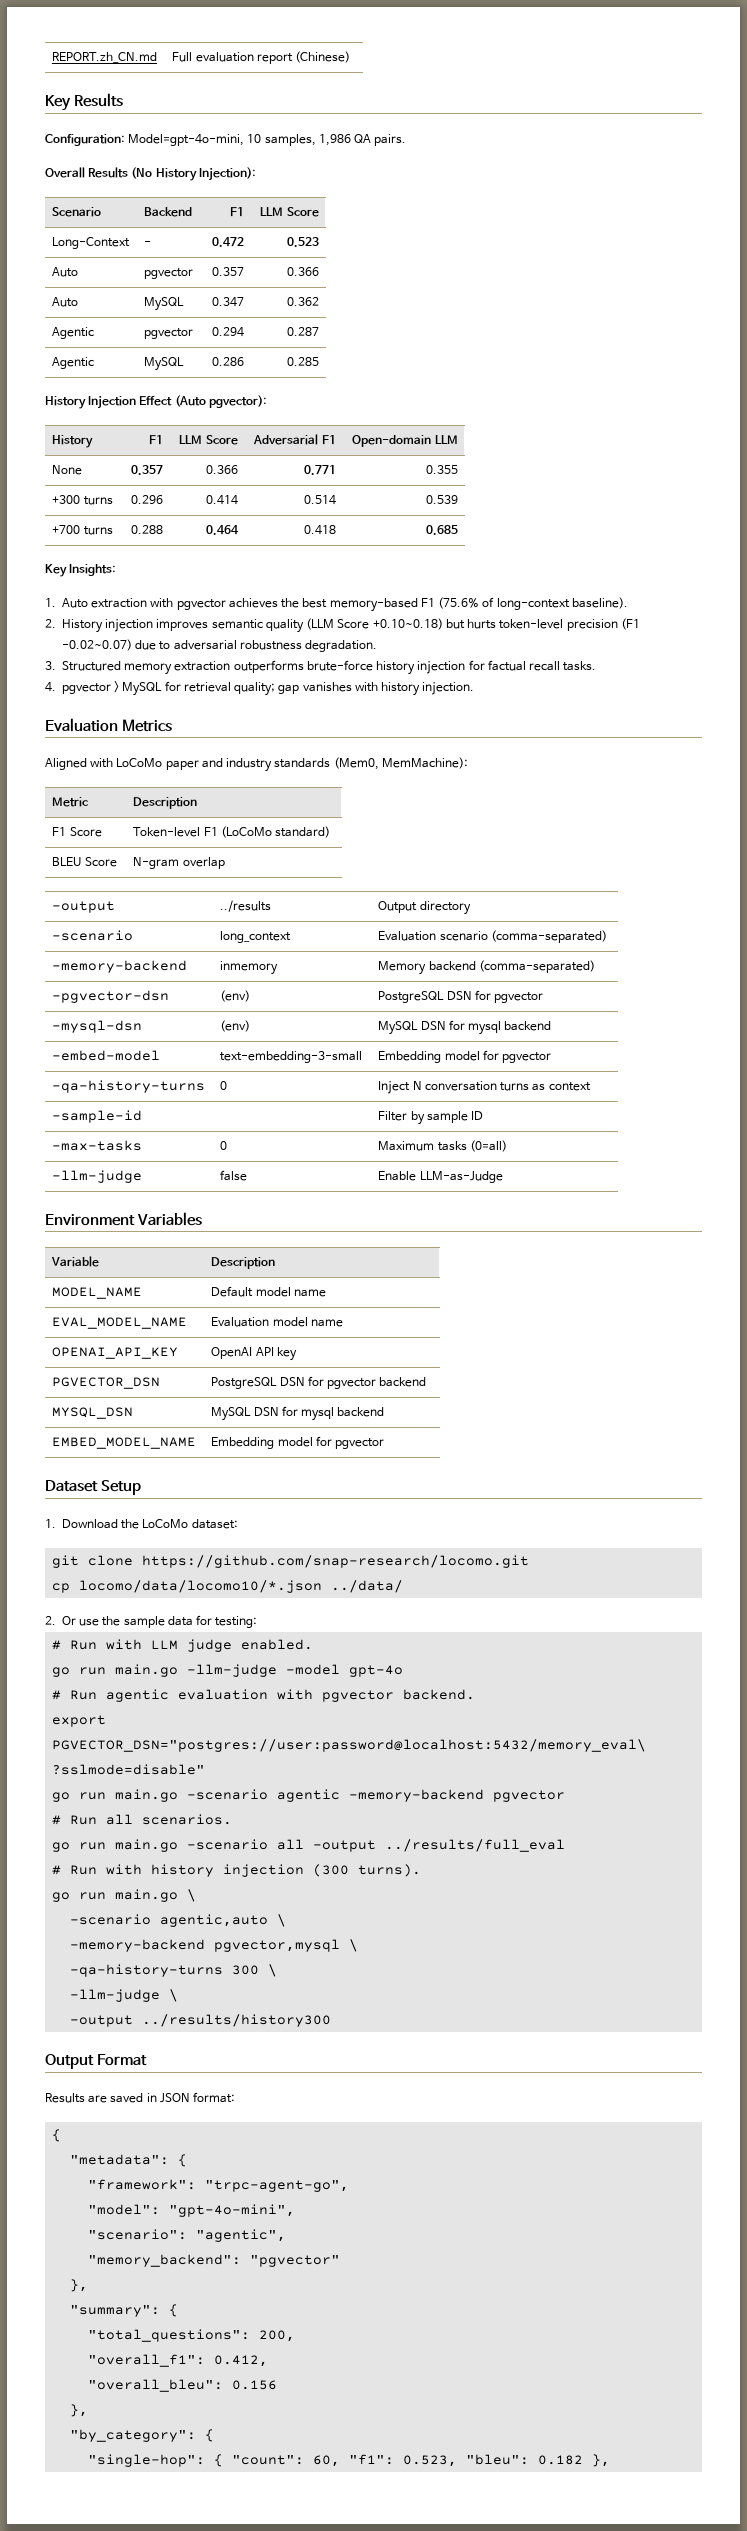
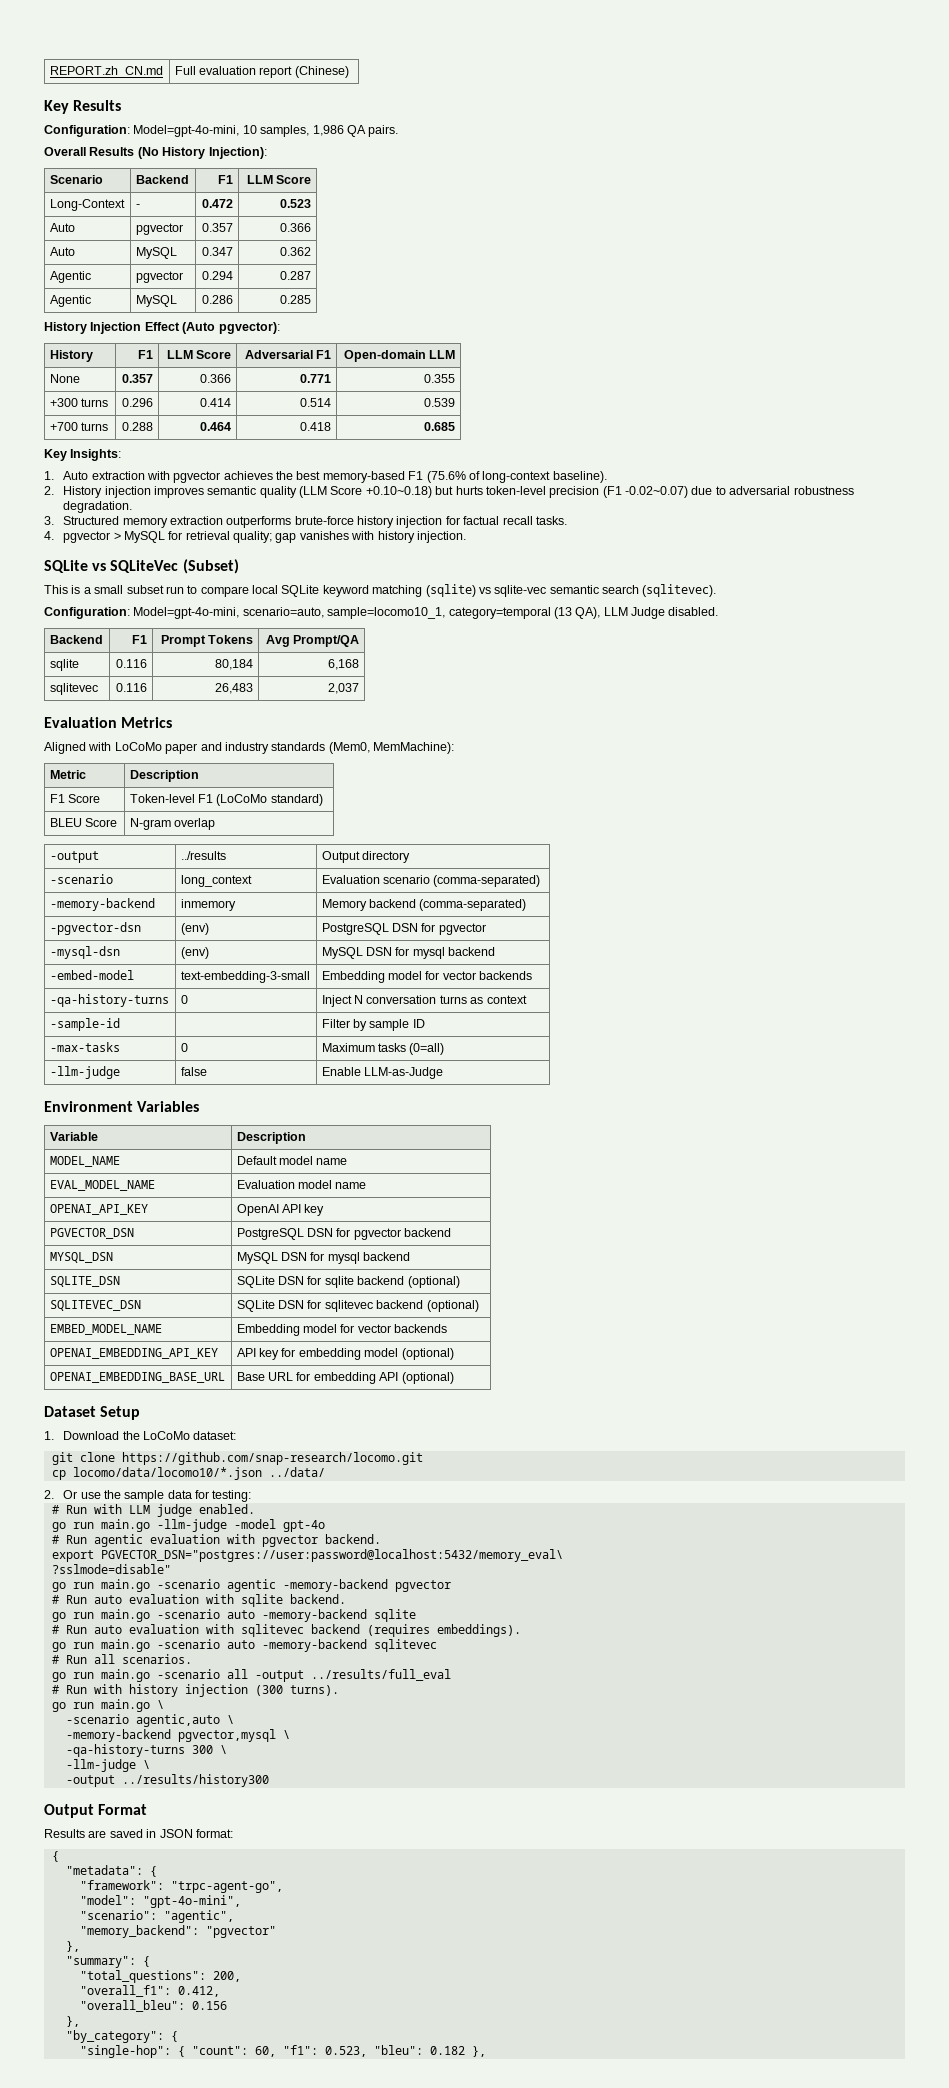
(475, 688) none -> [44,559,239,574] [44,584,717,597] [44,607,719,619] [49,635,103,644] [132,635,148,644] [160,635,254,647] [265,635,360,647] [49,659,79,671] [116,659,148,668] [215,659,254,670] [328,659,360,670] [49,683,98,695] [116,683,148,692] [215,683,254,694] [328,683,360,694] // SQLite vs SQLiteVec (Subset) // This is a small subset run to compare local SQLite keyword matching (sqlite) vs sqlite-vec semantic search (sqlitevec). // Configuration: Model=gpt-4o-mini, scenario=auto, sample=locomo10_1, category=temporal (13 QA), LLM Judge disabled. // Backend | F1 | Prompt Tokens | Avg Prompt/QA // sqlite | 0.116 | 80,184 | 6,168 // sqlitevec | 0.116 | 26,483 | 2,037
[502,1052,552,1063] pgvector -> [442,971,533,980] vector backends
[52,1437,197,1449] [211,1436,385,1449] EMBED_MODEL_NAME | Embedding model for pgvector -> [49,1276,120,1287] [236,1276,460,1288] [49,1300,141,1311] [236,1300,479,1312] [49,1324,162,1335] [236,1324,448,1336] [49,1348,218,1359] [236,1348,454,1360] [49,1372,225,1383] [236,1372,454,1384] SQLITE_DSN | SQLite DSN for sqlite backend (optional) // SQLITEVEC_DSN | SQLite DSN for sqlitevec backend (optional) // EMBED_MODEL_NAME | Embedding model for vector backends // OPENAI_EMBEDDING_API_KEY | API key for embedding model (optional) // OPENAI_EMBEDDING_BASE_URL | Base URL for embedding API (optional)
(566, 1796) none -> [51,1594,346,1607] [51,1609,416,1622] [51,1624,521,1637] [51,1639,437,1652] // # Run auto evaluation with sqlite backend. // go run main.go -scenario auto -memory-backend sqlite // # Run auto evaluation with sqlitevec backend (requires embeddings). // go run main.go -scenario auto -memory-backend sqlitevec

